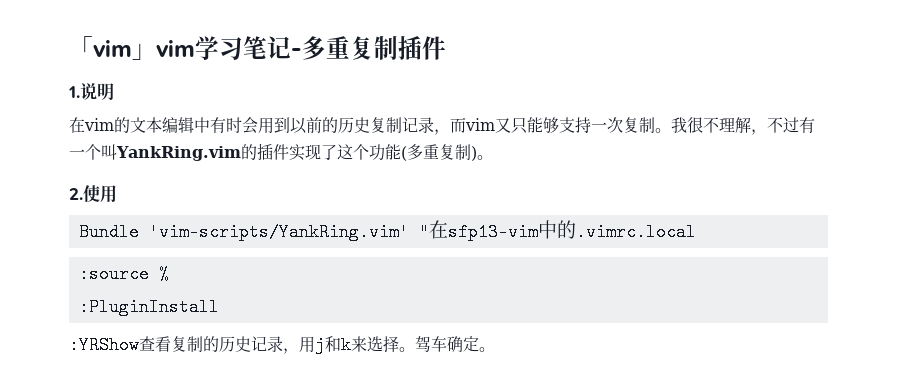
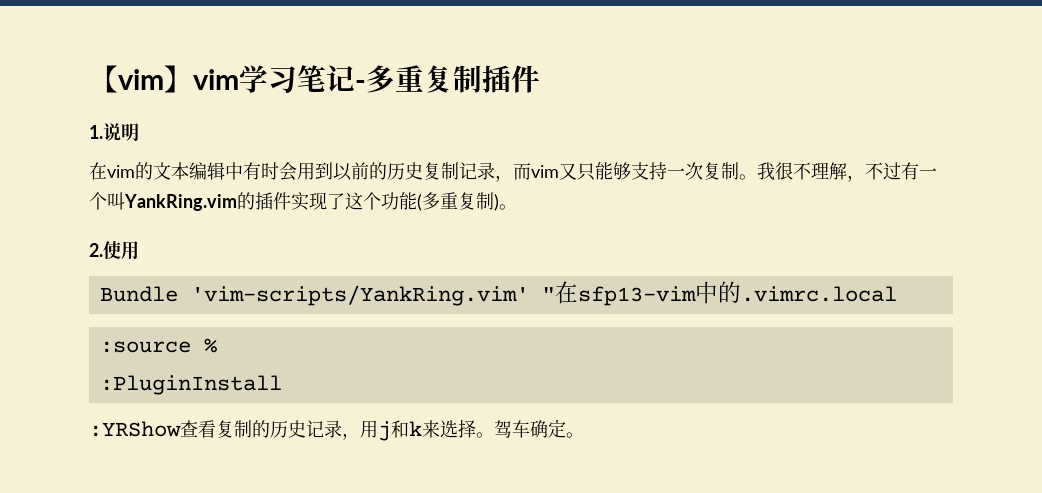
[69,36,156,60] 「vim」 -> [89,65,193,93] 【vim】

